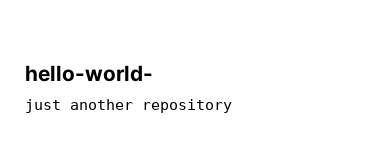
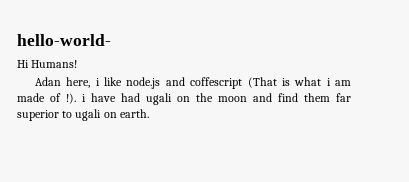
[25,99,232,113] just another repository -> [17,60,78,68] [34,77,351,89] [17,93,351,105] [17,109,149,121] Hi Humans! // Adan here, i like node.js and coffescript (That is what i am made of !). i have had ugali on the moon and find them far superior to ugali on earth.

